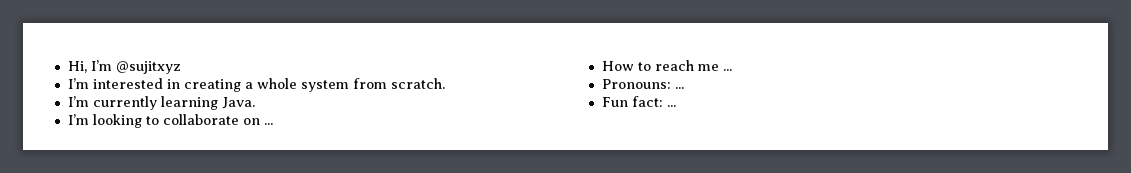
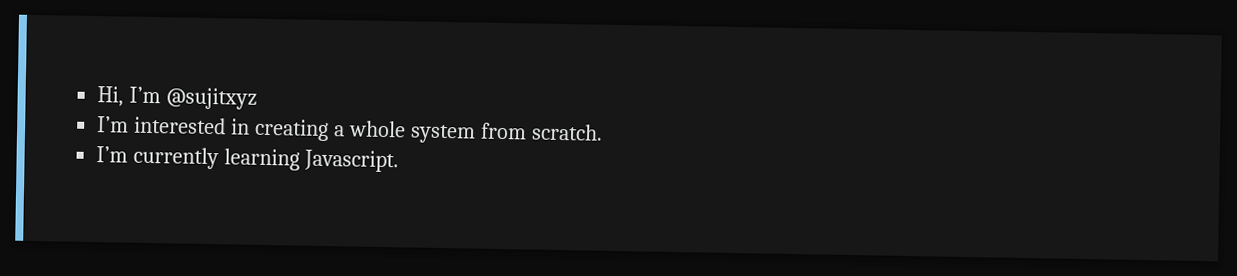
[221,97,255,109] [67,114,273,128] [601,60,732,71] [601,79,684,89] [601,96,676,107] Java. // I’m looking to collaborate on ... // How to reach me ... // Pronouns: ... // Fun fact: ... -> [304,149,400,173] Javascript.

